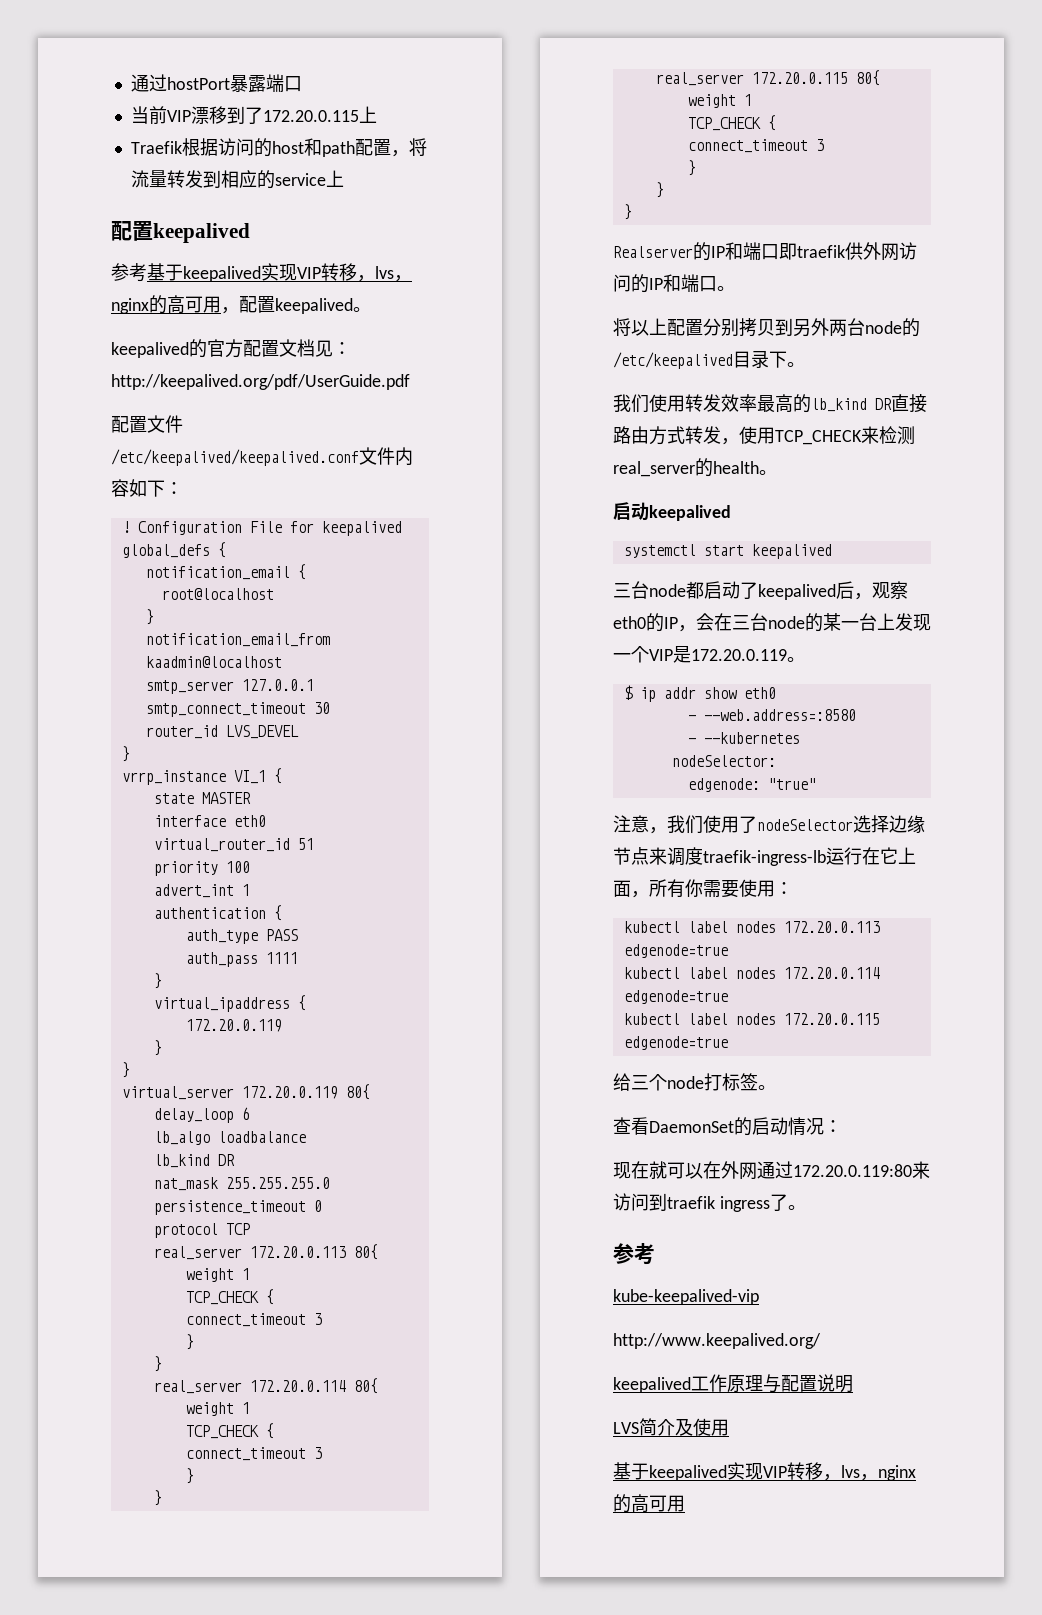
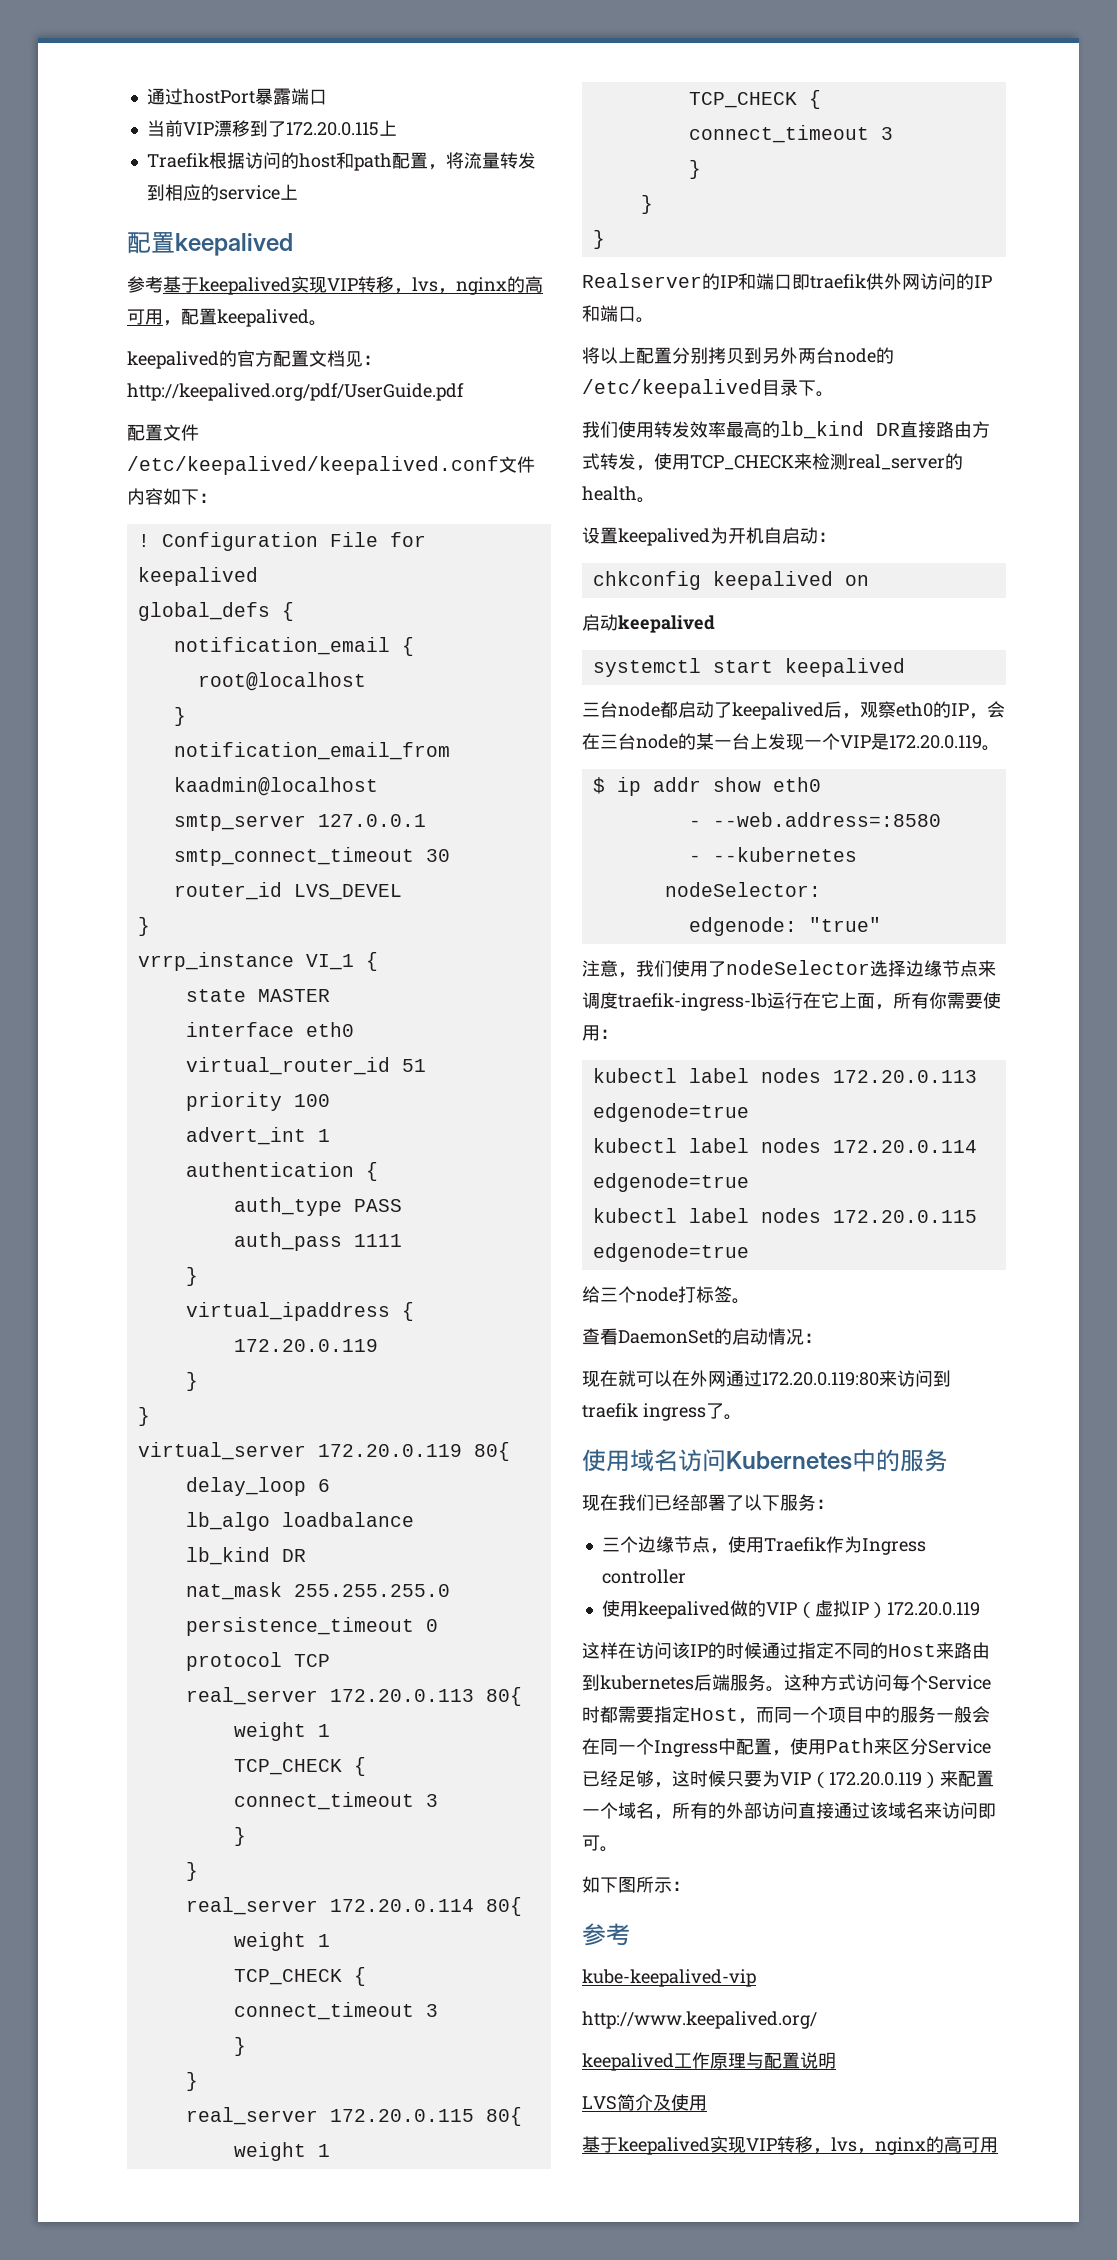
(777, 472) none -> [582,527,836,546] [592,571,869,590] // 设置keepalived为开机自启动： // chkconfig keepalived on
(806, 1207) none -> [582,1449,948,1472] [582,1494,834,1511] [601,1536,926,1555] [601,1569,686,1584] [601,1600,980,1619] [582,1642,990,1659] [582,1674,991,1692] [582,1706,990,1724] [582,1738,991,1757] [582,1770,994,1788] [582,1802,996,1820] [582,1835,618,1852] [582,1876,690,1893] // 使用域名访问Kubernetes中的服务 // 现在我们已经部署了以下服务： // 三个边缘节点，使用Traefik作为Ingress controller // 使用keepalived做的VIP（虚拟IP）172.20.0.119 // 这样在访问该IP的时候通过指定不同的Host来路由到kubernetes后端服务。这种方式访问每个Service时都需要指定Host，而同一个项目中的服务一般会在同一个Ingress中配置，使用Path来区分Service已经足够，这时候只要为VIP（172.20.0.119）来配置一个域名，所有的外部访问直接通过该域名来访问即可。 // 如下图所示：

